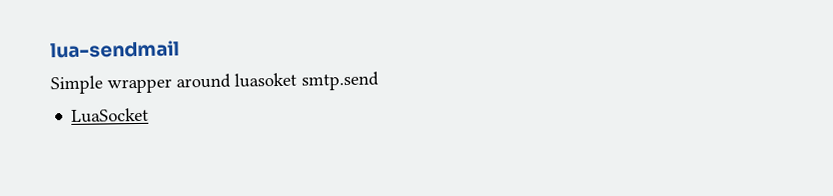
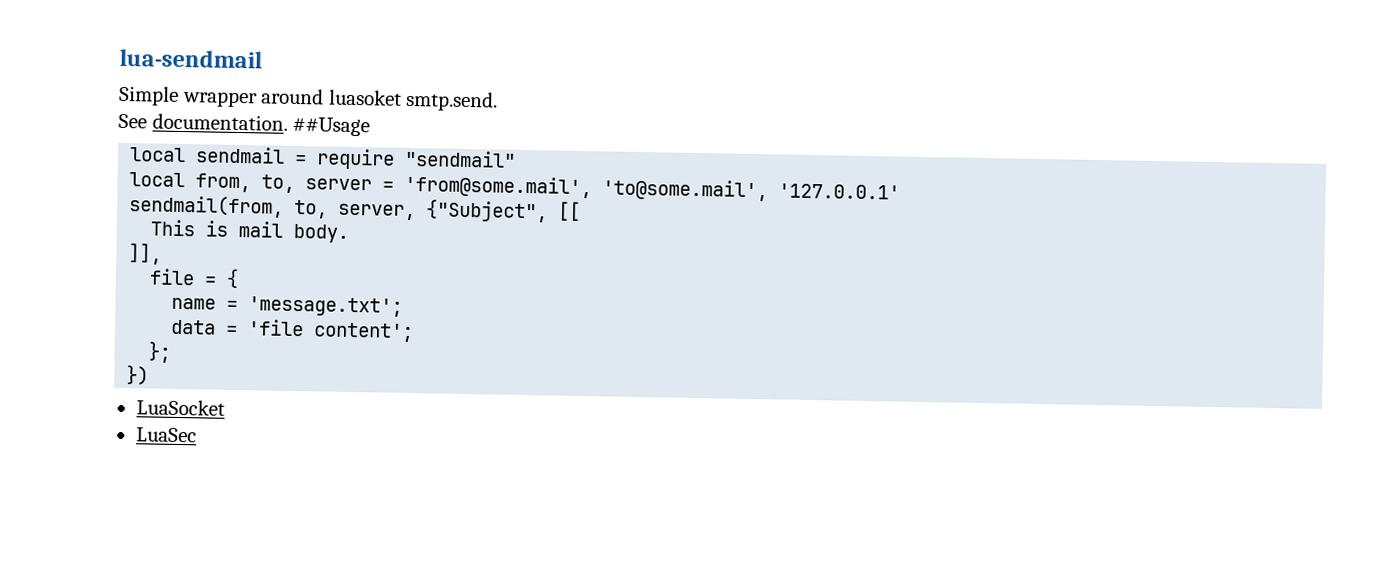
[301,71,379,91] smtp.send -> [405,90,499,112] [118,113,371,137] [130,146,517,170] [129,172,901,202] [129,195,582,223] [150,219,350,243] [128,243,163,265] [149,268,240,289] [171,296,404,317] [171,319,415,343] [148,341,172,363] [126,365,150,386] smtp.send. // See documentation. ##Usage // local sendmail = require "sendmail" // local from, to, server = 'from@some.mail', 'to@some.mail', '127.0.0.1' // sendmail(from, to, server, {"Subject", [[ // This is mail body. // ]], // file = { // name = 'message.txt'; // data = 'file content'; // }; // })
(150, 115) none -> [135,427,197,443] // LuaSec

